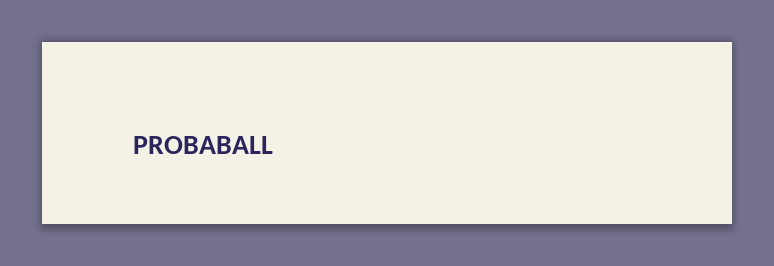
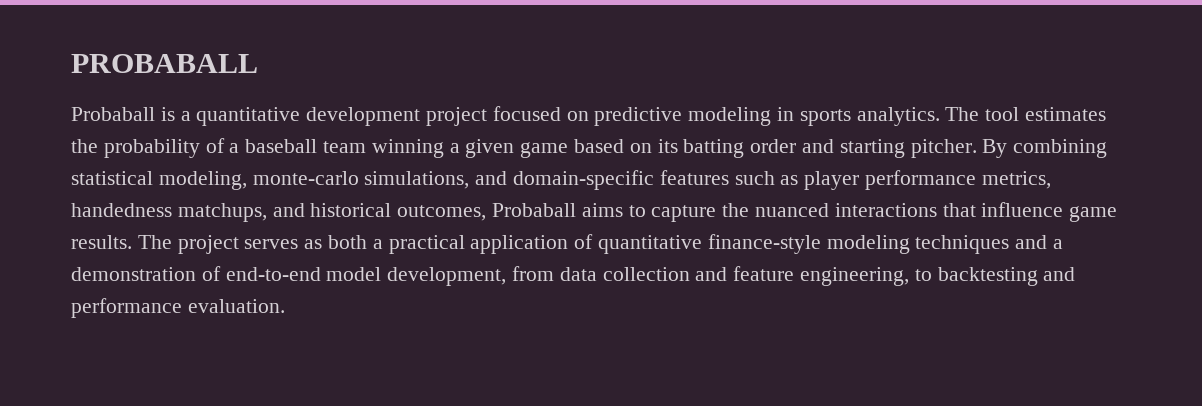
(273, 145) none -> [71,106,1107,126] [71,138,1108,158] [71,170,1051,190] [71,202,1118,222] [71,234,1064,254] [71,266,1076,286] [71,298,285,318] // Probaball is a quantitative development project focused on predictive modeling in sports analytics. The tool estimates the probability of a baseball team winning a given game based on its batting order and starting pitcher. By combining statistical modeling, monte-carlo simulations, and domain-specific features such as player performance metrics, handedness matchups, and historical outcomes, Probaball aims to capture the nuanced interactions that influence game results. The project serves as both a practical application of quantitative finance-style modeling techniques and a demonstration of end-to-end model development, from data collection and feature engineering, to backtesting and performance evaluation.

